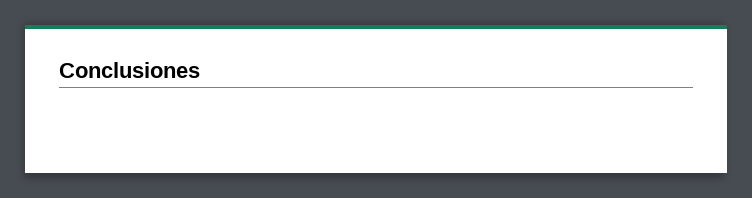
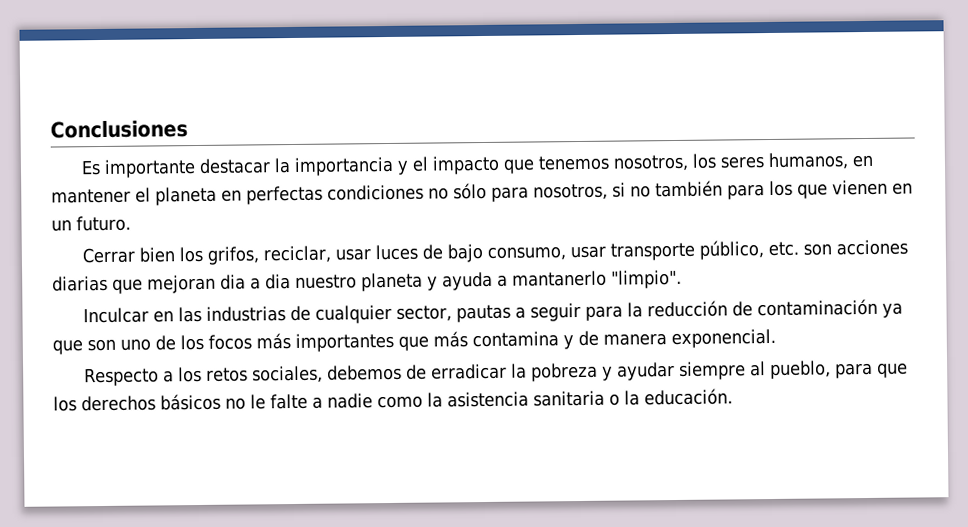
(200, 70) none -> [80,152,874,178] [51,179,913,206] [51,215,131,232] [81,239,908,265] [52,269,682,294] [82,298,903,324] [52,328,776,355] [83,360,908,387] [53,388,733,412] // Es importante destacar la importancia y el impacto que tenemos nosotros, los seres humanos, en mantener el planeta en perfectas condiciones no sólo para nosotros, si no también para los que vienen en un futuro. // Cerrar bien los grifos, reciclar, usar luces de bajo consumo, usar transporte público, etc. son acciones diarias que mejoran dia a dia nuestro planeta y ayuda a mantanerlo "limpio". // Inculcar en las industrias de cualquier sector, pautas a seguir para la reducción de contaminación ya que son uno de los focos más importantes que más contamina y de manera exponencial. // Respecto a los retos sociales, debemos de erradicar la pobreza y ayudar siempre al pueblo, para que los derechos básicos no le falte a nadie como la asistencia sanitaria o la educación.

